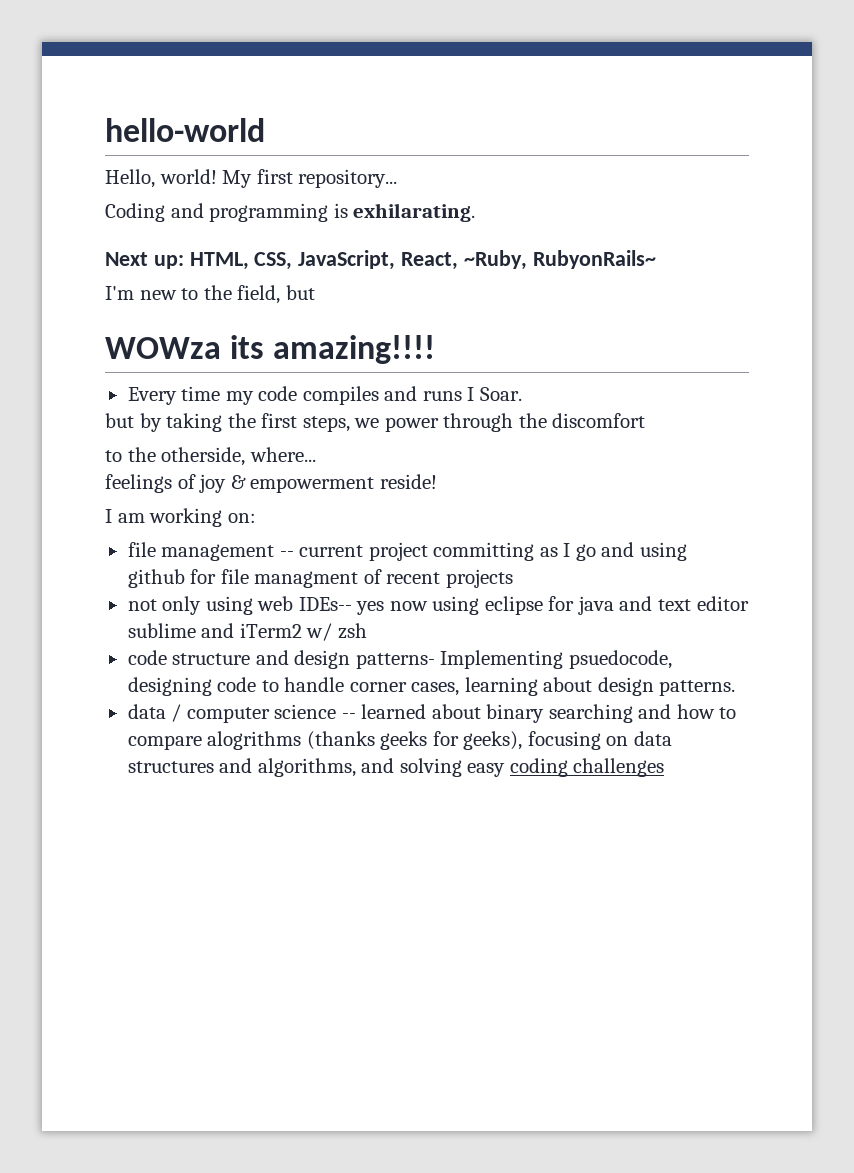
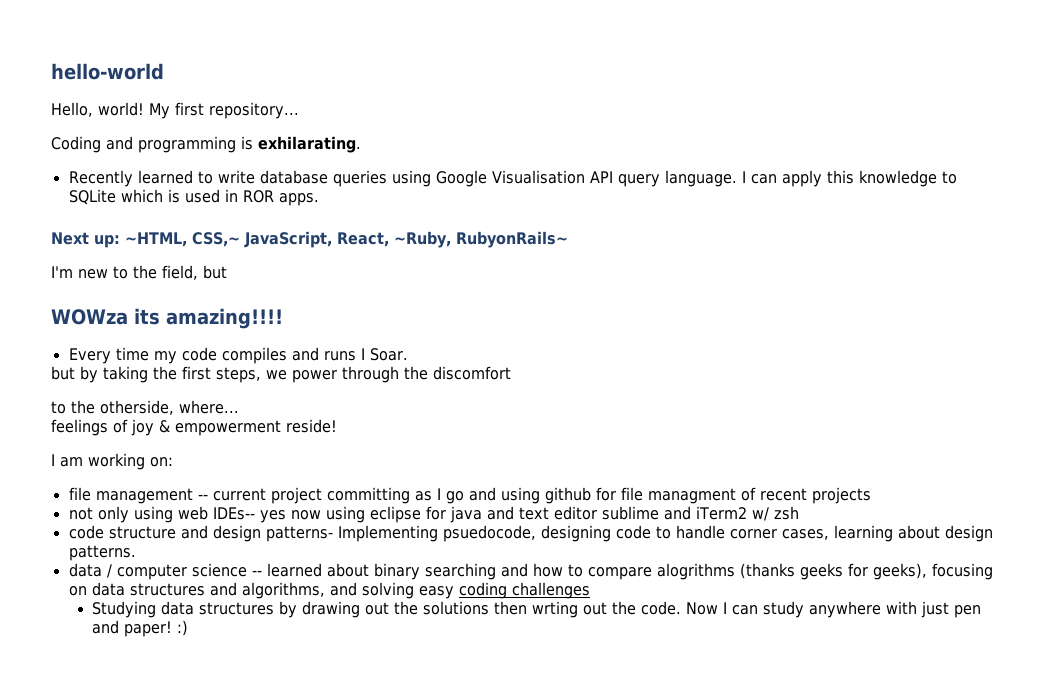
(476, 212) none -> [68,170,957,187] [68,189,319,206] // Recently learned to write database queries using Google Visualisation API query language. I can apply this knowledge to SQLite which is used in ROR apps.
[189,252,293,270] HTML, CSS, -> [125,232,240,247] ~HTML, CSS,~
(665, 767) none -> [92,601,982,618] [92,620,189,637] // Studying data structures by drawing out the solutions then wrting out the code. Now I can study anywhere with just pen and paper! :)

